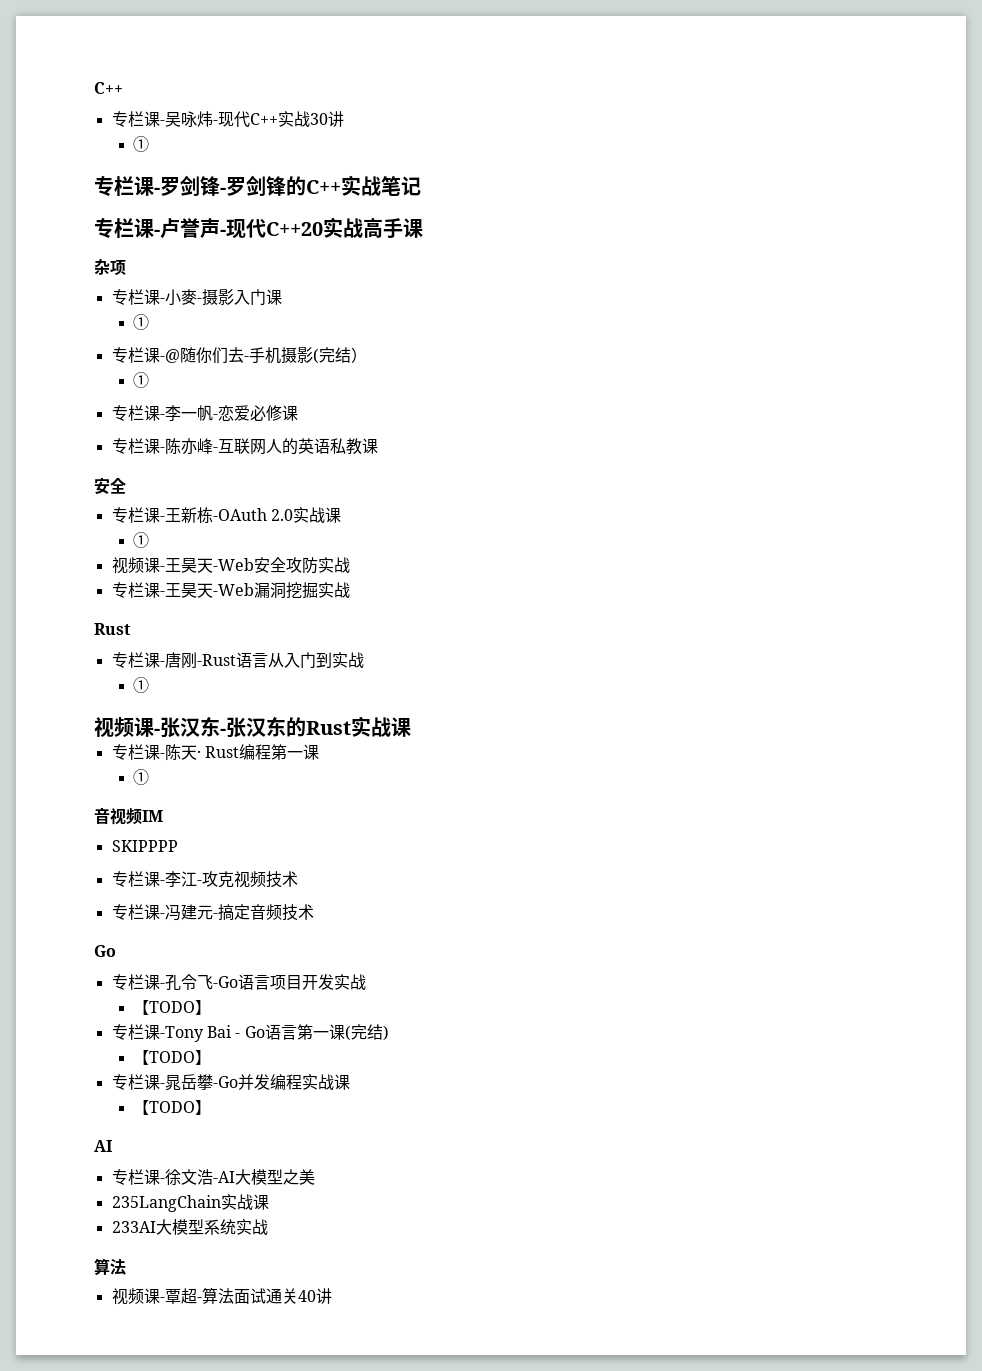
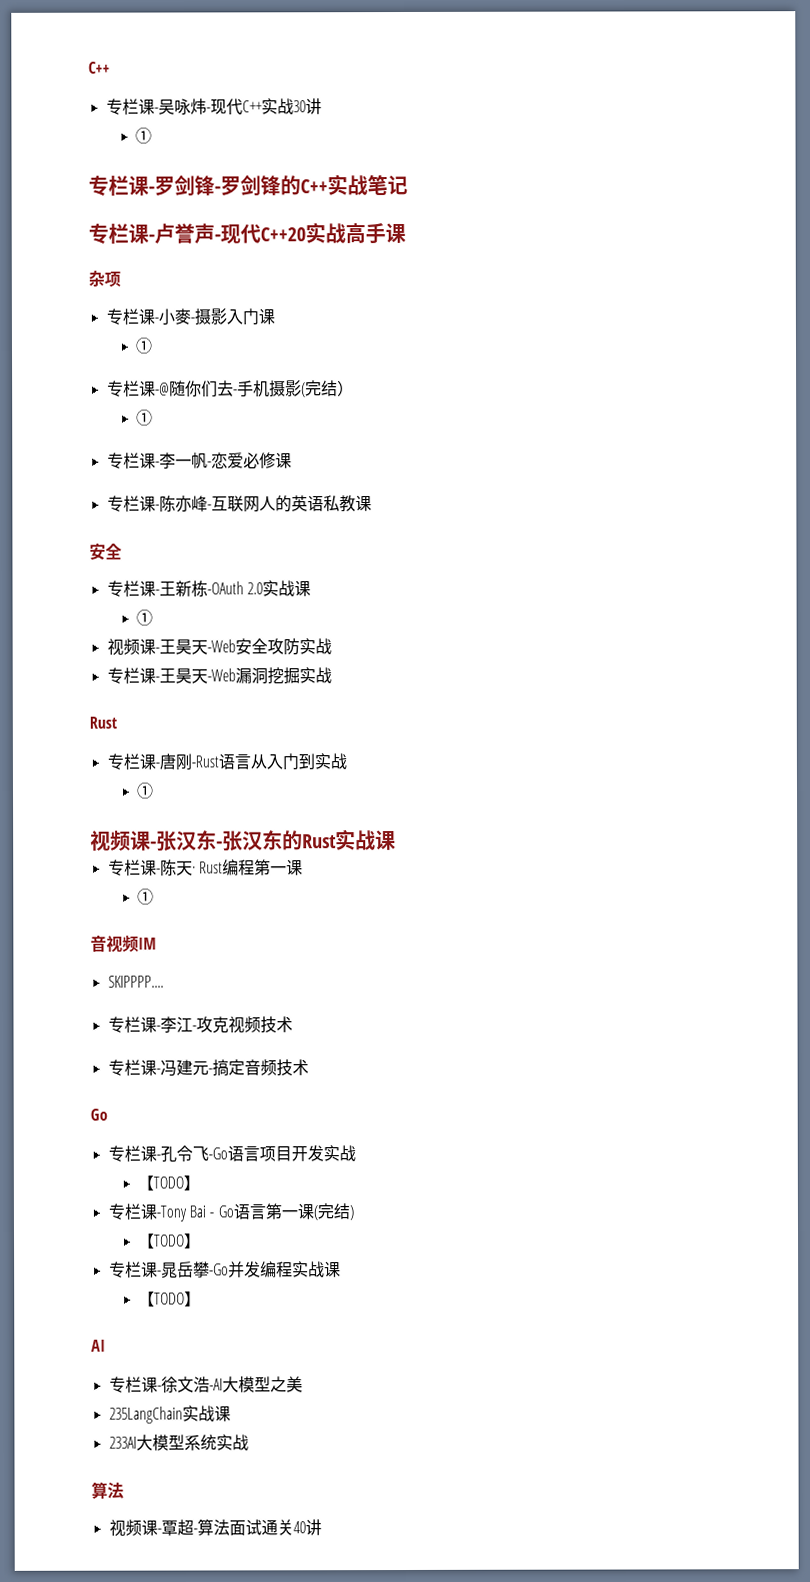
[111,840,178,852] SKIPPPP -> [107,975,164,988] SKIPPPP....

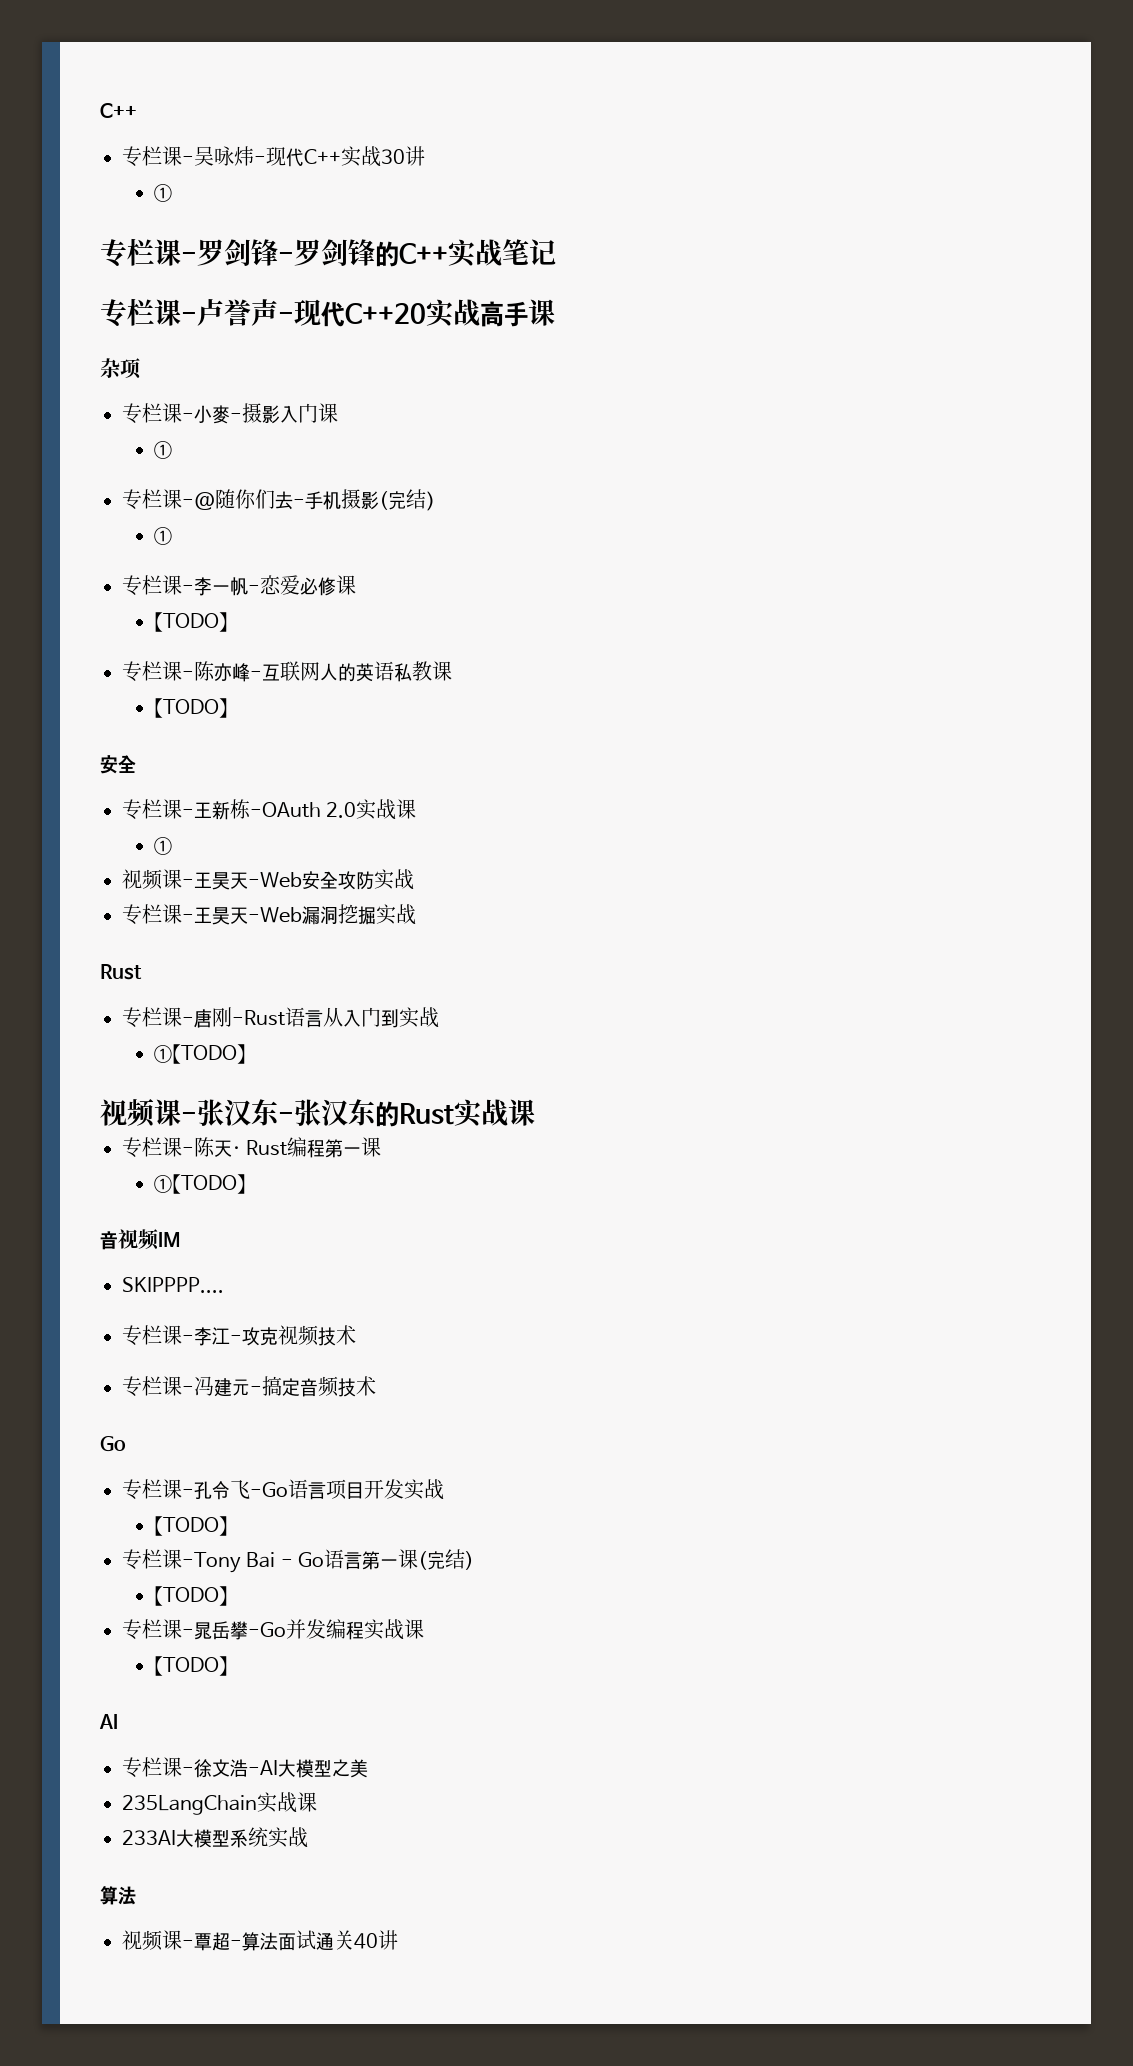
(292, 460) none -> [154,612,229,632] // 【TODO】
(372, 503) none -> [154,698,229,718] // 【TODO】
(154, 790) none -> [172,1044,247,1064] 【TODO】
(154, 896) none -> [172,1174,247,1194] 【TODO】

